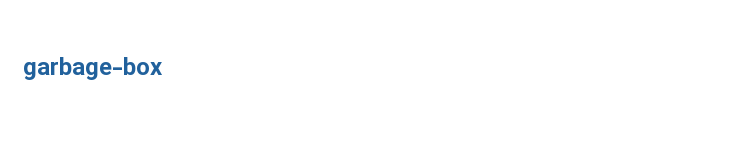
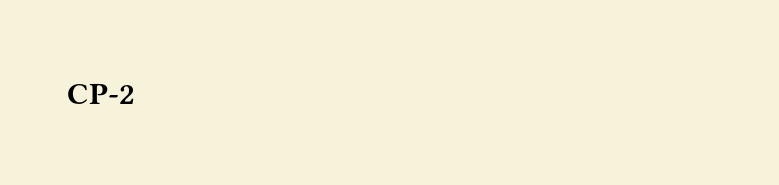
[23,57,163,80] garbage-box -> [67,83,135,104] CP-2

